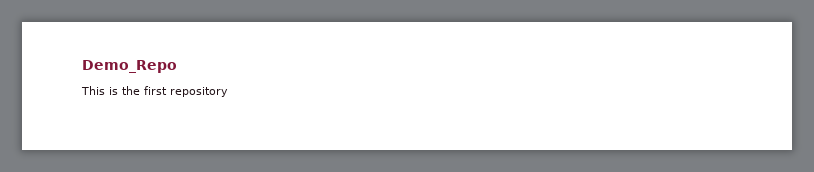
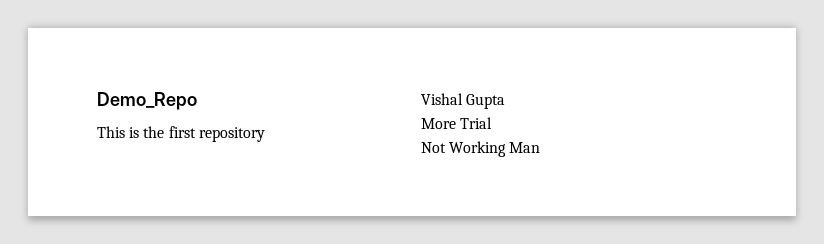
(228, 92) none -> [421,93,506,109] [421,117,493,129] [421,141,541,157] // Vishal Gupta // More Trial // Not Working Man

